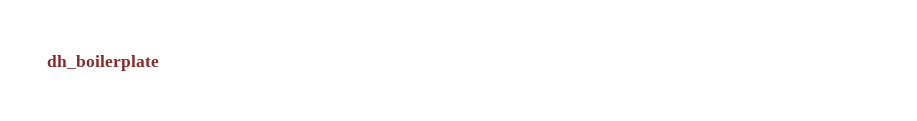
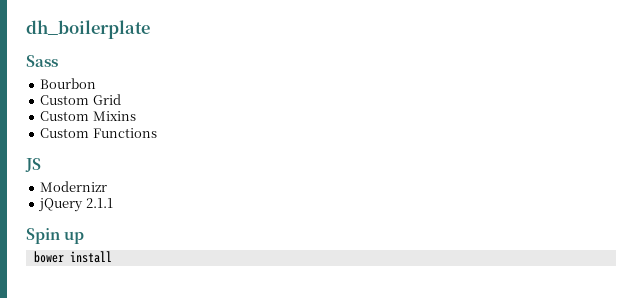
(159, 63) none -> [26,55,58,67] [40,78,97,89] [40,94,121,105] [40,111,136,121] [40,128,157,138] [25,158,41,172] [40,181,108,192] [38,198,113,212] [26,228,85,244] [33,251,112,263] // Sass // Bourbon // Custom Grid // Custom Mixins // Custom Functions // JS // Modernizr // jQuery 2.1.1 // Spin up // bower install

